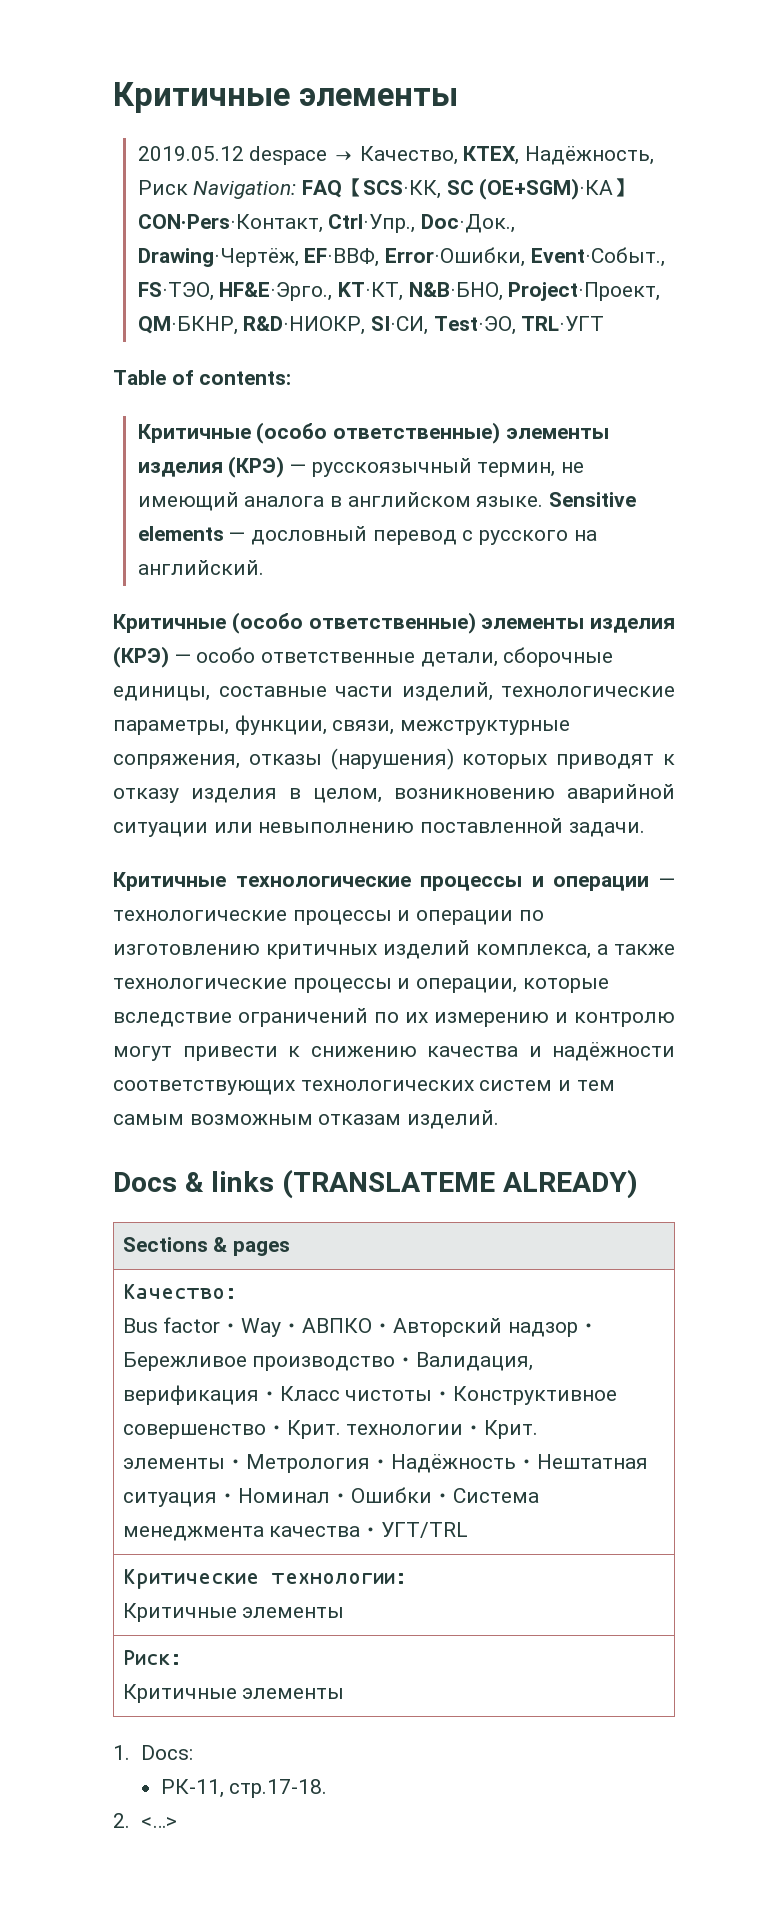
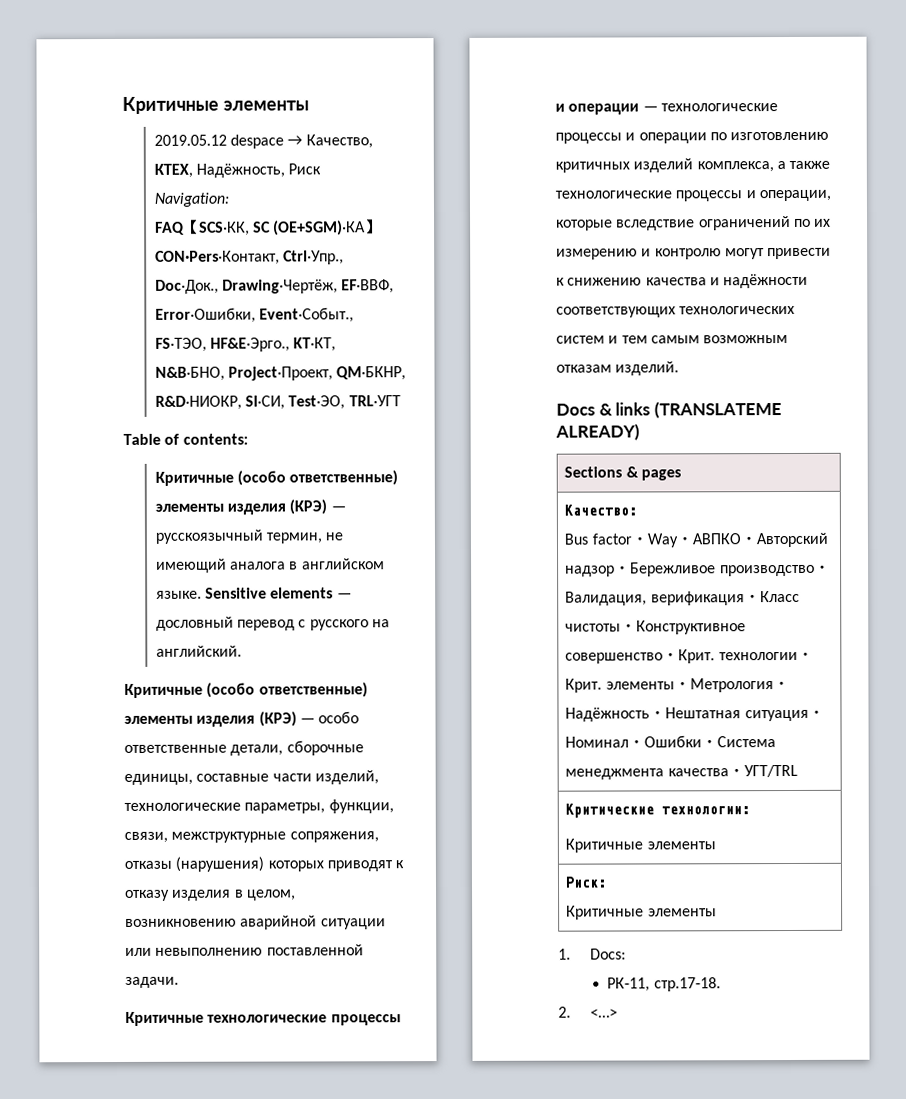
(188, 187) none -> (322, 169) //
(297, 190) none -> (229, 199) //

